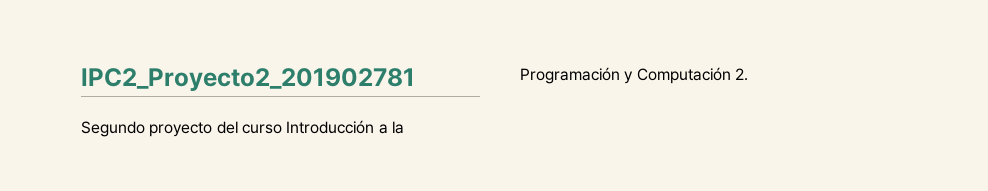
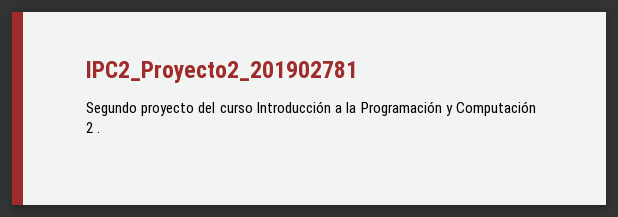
[734,68,748,81] 2. -> [86,122,101,133] 2 .

